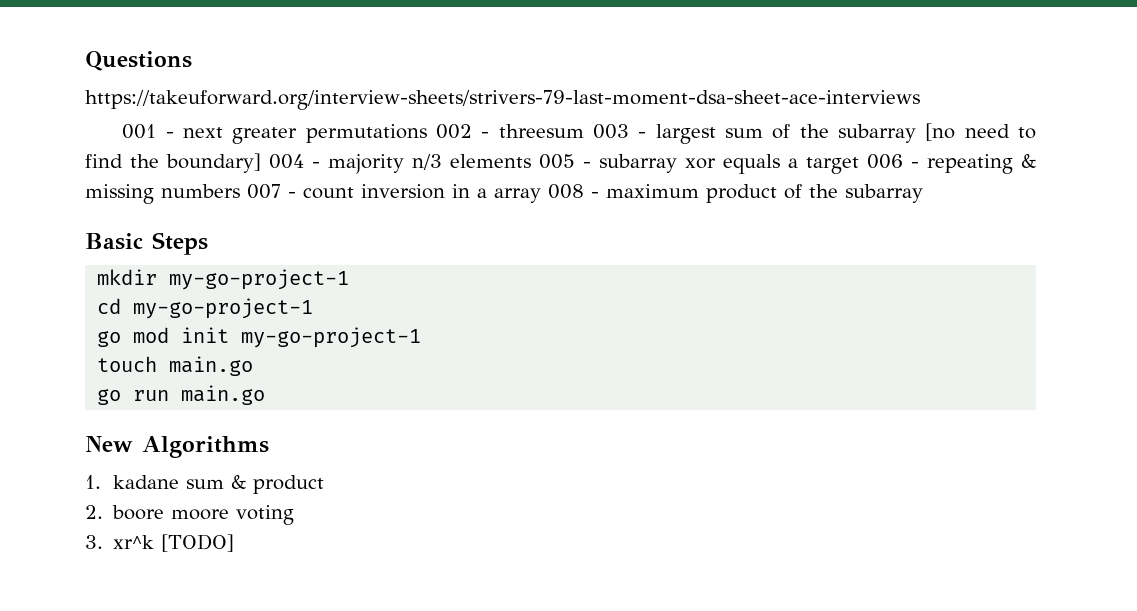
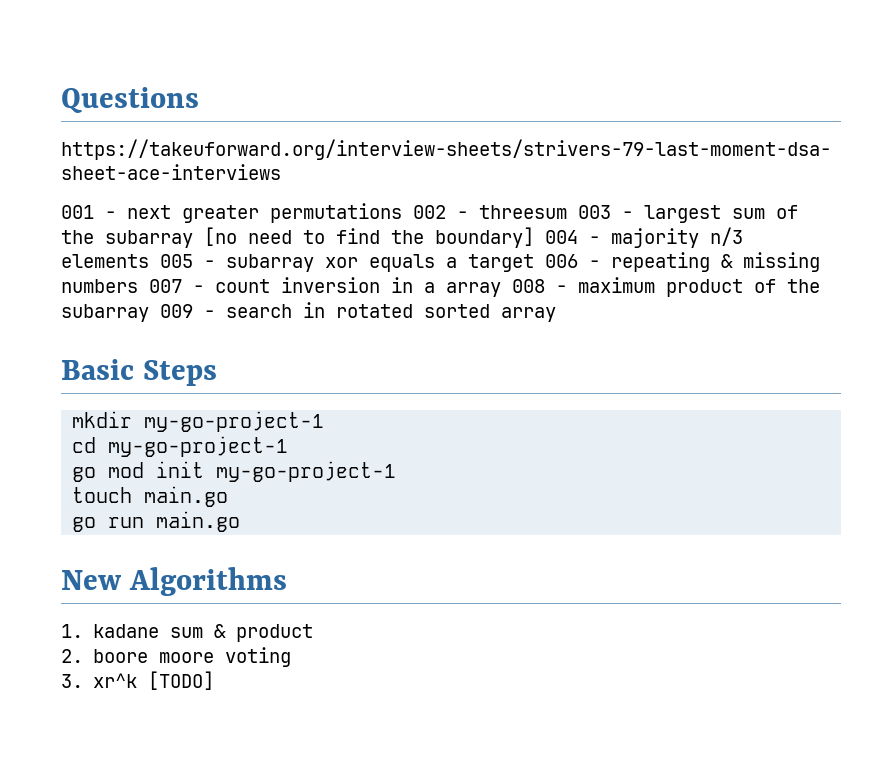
(923, 193) none -> [160,302,556,322] 009 - search in rotated sorted array

